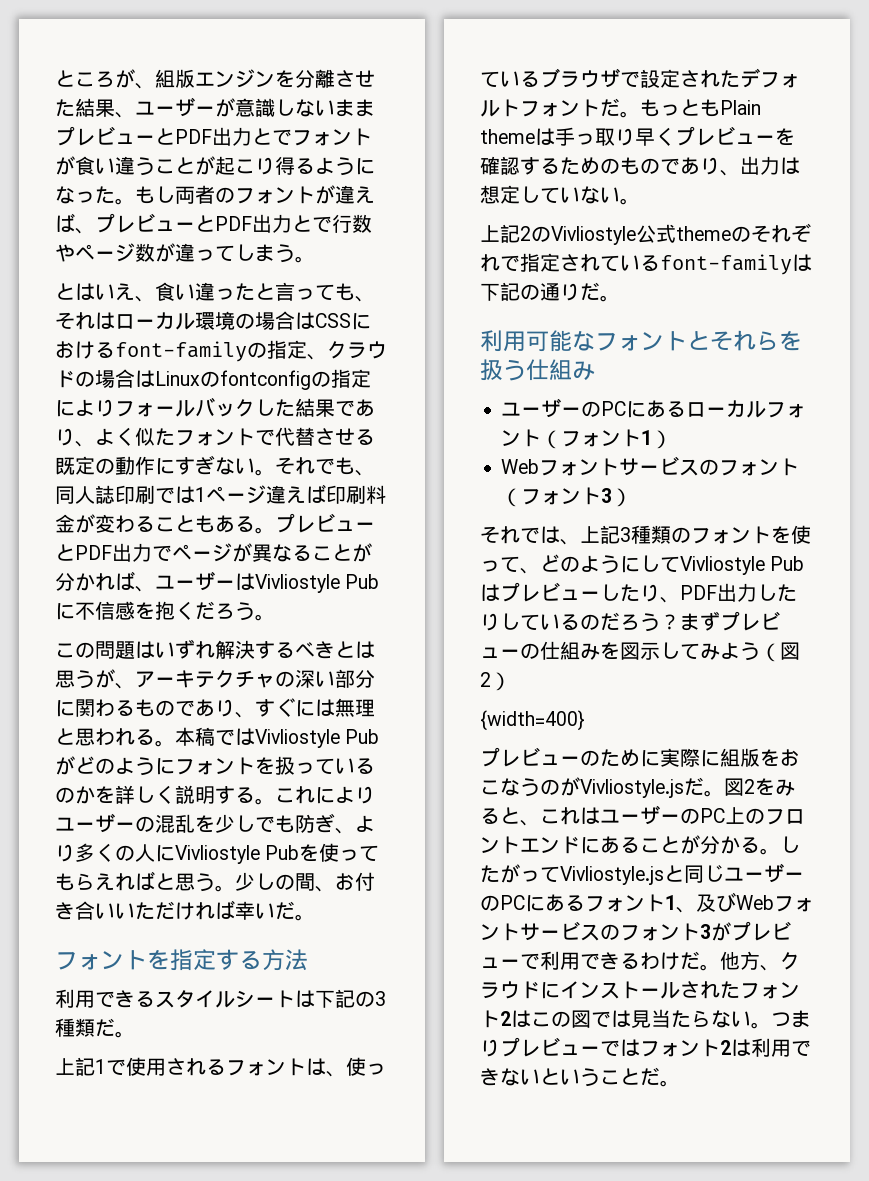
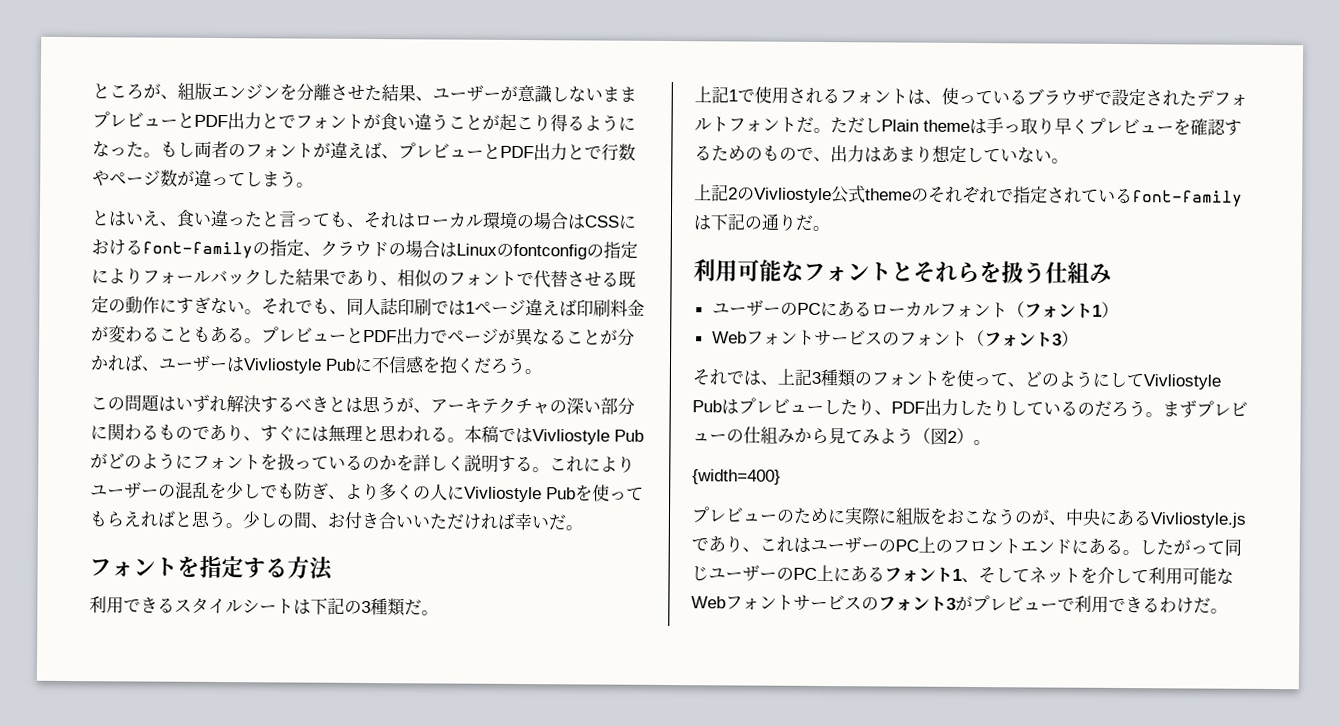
[95,427,175,446] よく似た -> [397,269,449,288] 相似の
[640,99,720,117] もっとも -> [830,117,882,134] ただし
[680,157,720,175] あり -> (814, 153) none
(800, 166) none -> [881,145,933,163] あまり
[660,614,680,630] ？ -> [1145,412,1163,418] 。
[600,642,680,660] を図示し -> [794,427,846,445] から見
(511, 681) none -> [973,440,991,446] 。
[580,777,795,798] [480,807,520,824] Vivliostyle.jsだ。図2をみると -> [1048,508,1247,528] [691,535,743,553] 、中央にあるVivliostyle.jsであり
[640,835,760,854] ことが分かる -> (1123, 546) none
[560,865,684,885] Vivliostyle.jsと -> (1225, 547) none
(525, 902) none -> [816,564,834,582] 上
[696,892,736,912] 及び -> [978,566,1234,585] そしてネットを介して利用可能な
[720,951,800,971] [480,981,800,999] [480,1009,811,1029] [480,1037,811,1057] [480,1067,680,1087] 他方、クラウドにインストールされたフォント2はこの図では見当たらない。つまりプレビューではフォント2は利用できないということだ。 -> (1228, 611) none

